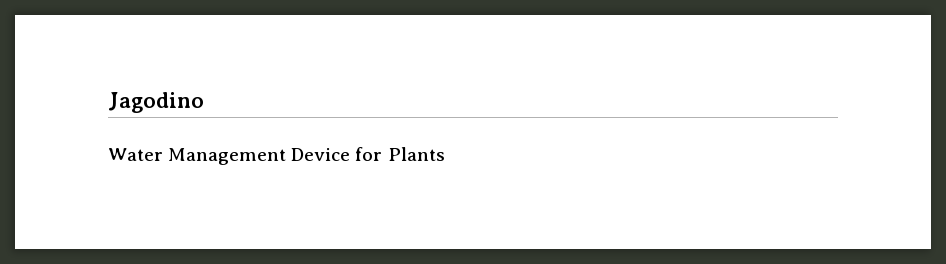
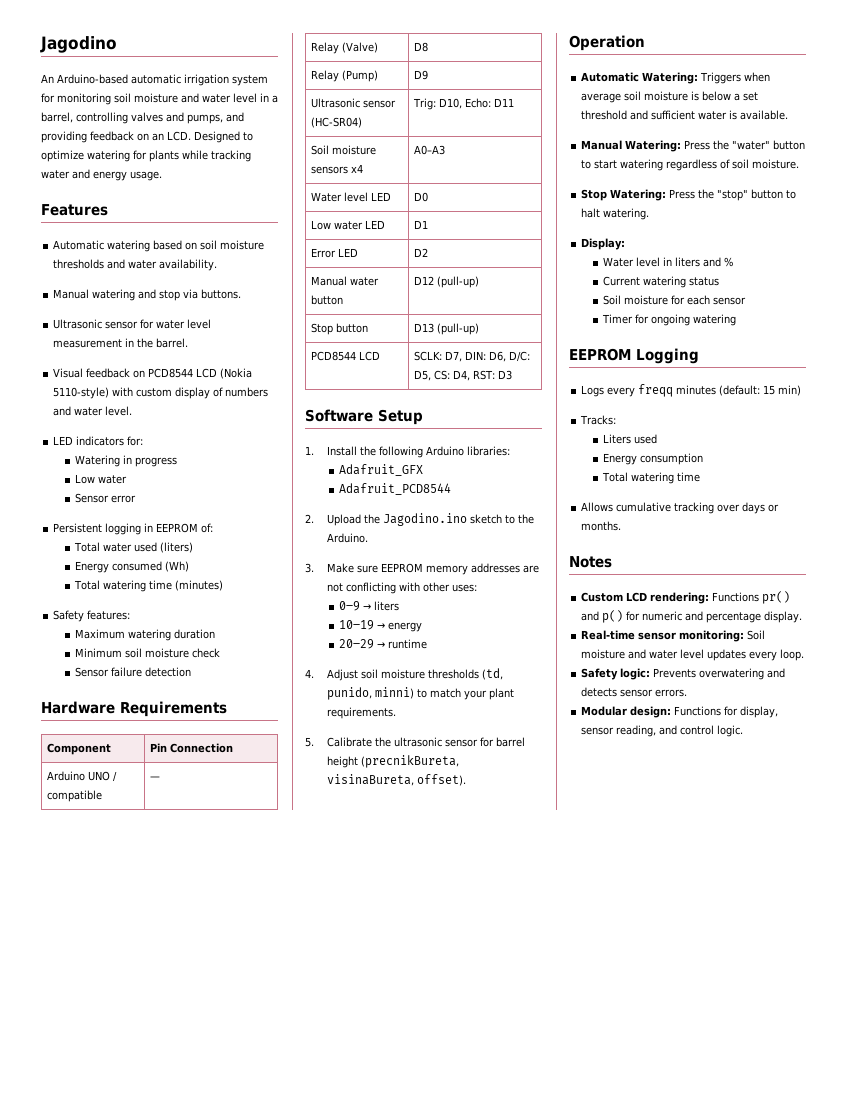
[108,147,445,165] Water Management Device for Plants -> [41,74,268,86] [41,93,278,105] [41,112,244,124] [41,131,253,143] [41,150,251,162] [41,169,162,181] [41,204,108,216] [53,240,265,252] [53,259,218,271] [53,289,242,301] [53,319,212,329] [53,338,189,348] [53,368,253,379] [53,387,269,399] [53,406,133,416] [53,436,144,446] [74,455,177,467] [74,474,127,484] [74,493,136,503] [53,523,214,535] [73,542,193,553] [74,561,189,573] [73,580,223,592] [53,610,131,622] [74,629,215,641] [74,648,220,658] [74,667,191,677] [41,701,227,717] [46,743,111,755] [149,743,233,753] [46,771,117,782] [46,790,102,802] [149,776,160,780] [310,42,378,54] [413,42,428,52] [310,70,378,82] [413,70,428,80] [310,98,396,108] [310,117,362,128] [412,98,514,110] [310,145,376,155] [310,164,363,174] [413,145,445,155] [310,192,391,202] [413,192,428,202] [310,220,385,230] [413,220,428,229] [310,248,358,258] [413,248,428,257] [310,276,379,286] [310,295,343,305] [413,276,479,288] [310,323,368,335] [413,323,479,335] [310,351,380,361] [413,351,530,362] [413,370,512,381] [305,409,423,425] [305,446,510,458] [338,464,423,476] [338,483,451,495] [305,513,534,526] [326,533,368,543] [305,563,539,575] [326,582,477,594] [338,601,399,611] [338,620,422,632] [338,639,427,649] [305,668,503,681] [326,687,514,700] [326,707,396,719] [305,737,525,747] [326,755,459,768] [326,774,466,786] [569,35,645,51] [581,72,771,84] [581,91,759,103] [581,110,789,120] [581,140,806,152] [581,159,800,171] [581,189,797,201] [581,208,650,220] [581,238,626,250] [602,257,733,267] [602,276,719,288] [602,295,746,305] [601,314,736,326] [569,348,699,364] [581,384,802,397] [580,415,617,425] [602,434,657,444] [602,453,703,465] [601,472,700,484] [581,502,780,514] [581,521,622,531] [569,556,612,568] [581,591,791,604] [581,610,803,623] [581,630,766,642] [581,649,805,661] [581,668,786,680] [581,687,688,697] [581,706,779,718] [581,725,744,737] An Arduino-based automatic irrigation system for monitoring soil moisture and water level in a barrel, controlling valves and pumps, and providing feedback on an LCD. Designed to optimize watering for plants while tracking water and energy usage. // Features // Automatic watering based on soil moisture thresholds and water availability. // Manual watering and stop via buttons. // Ultrasonic sensor for water level measurement in the barrel. // Visual feedback on PCD8544 LCD (Nokia 5110-style) with custom display of numbers and water level. // LED indicators for: // Watering in progress // Low water // Sensor error // Persistent logging in EEPROM of: // Total water used (liters) // Energy consumed (Wh) // Total watering time (minutes) // Safety features: // Maximum watering duration // Minimum soil moisture check // Sensor failure detection // Hardware Requirements // Component | Pin Connection // Arduino UNO / compatible | — // Relay (Valve) | D8 // Relay (Pump) | D9 // Ultrasonic sensor (HC-SR04) | Trig: D10, Echo: D11 // Soil moisture sensors x4 | A0–A3 // Water level LED | D0 // Low water LED | D1 // Error LED | D2 // Manual water button | D12 (pull-up) // Stop button | D13 (pull-up) // PCD8544 LCD | SCLK: D7, DIN: D6, D/C: D5, CS: D4, RST: D3 // Software Setup // 1. Install the following Arduino libraries: // Adafruit_GFX // Adafruit_PCD8544 // 2. Upload the Jagodino.ino sketch to the Arduino. // 3. Make sure EEPROM memory addresses are not conflicting with other uses: // 0–9 → liters // 10–19 → energy // 20–29 → runtime // 4. Adjust soil moisture thresholds (td, punido, minni) to match your plant requirements. // 5. Calibrate the ultrasonic sensor for barrel height (precnikBureta, visinaBureta, offset). // Operation // Automatic Watering: Triggers when average soil moisture is below a set threshold and sufficient water is available. // Manual Watering: Press the "water" button to start watering regardless of soil moisture. // Stop Watering: Press the "stop" button to halt watering. // Display: // Water level in liters and % // Current watering status // Soil moisture for each sensor // Timer for ongoing watering // EEPROM Logging // Logs every freqq minutes (default: 15 min) // Tracks: // Liters used // Energy consumption // Total watering time // Allows cumulative tracking over days or months. // Notes // Custom LCD rendering: Functions pr() and p() for numeric and percentage display. // Real-time sensor monitoring: Soil moisture and water level updates every loop. // Safety logic: Prevents overwatering and detects sensor errors. // Modular design: Functions for display, sensor reading, and control logic.

